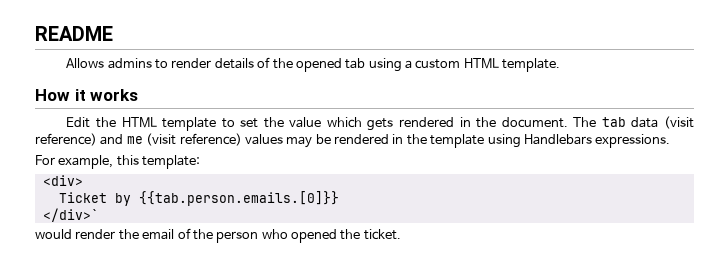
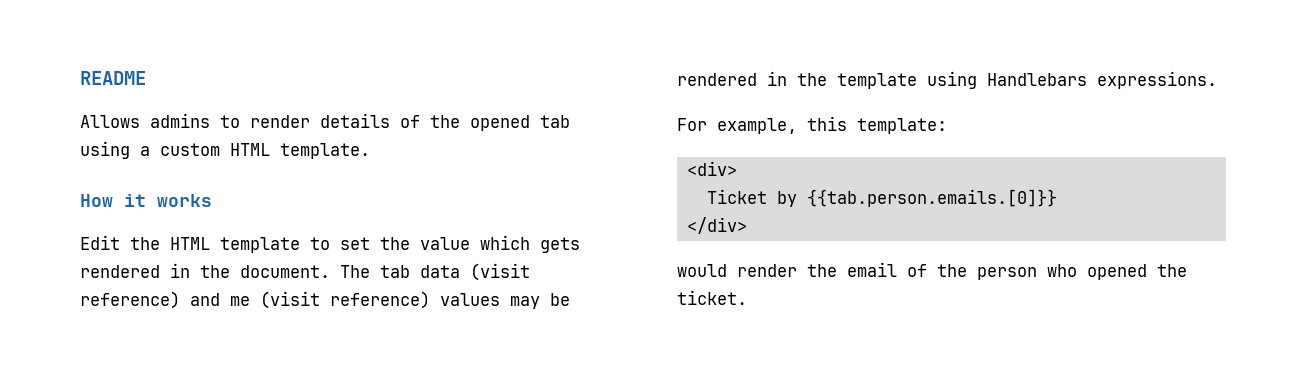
[42,208,99,222] </div>` -> [686,217,747,234] </div>

